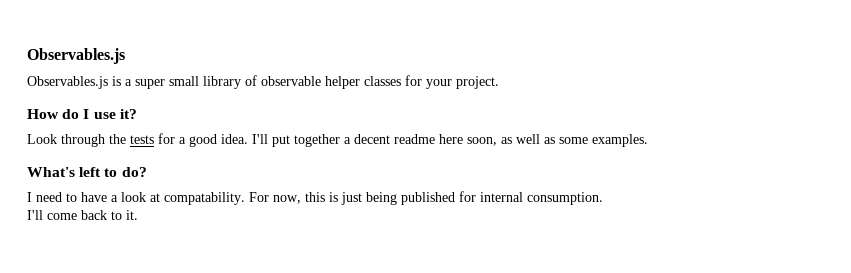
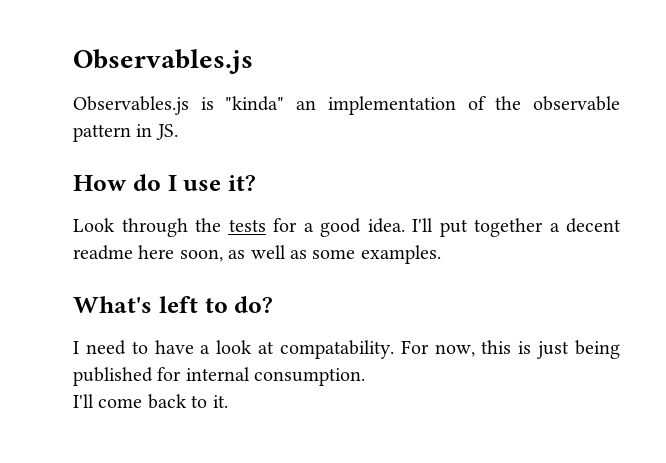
[125,75,499,89] a super small library of observable helper classes for your project. -> [225,96,620,115] [73,124,178,142] "kinda" an implementation of the observable pattern in JS.

